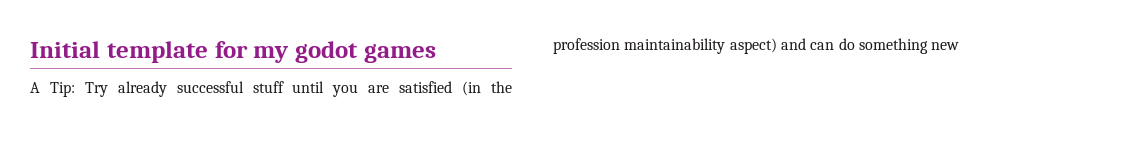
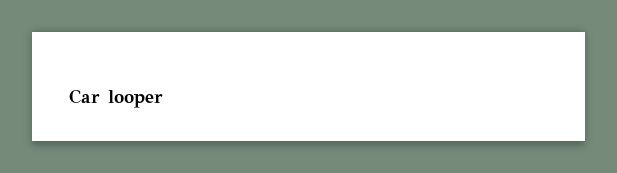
[30,41,436,63] [30,81,513,97] [553,38,960,54] Initial template for my godot games // A Tip: Try already successful stuff until you are satisfied (in the profession maintainability aspect) and can do something new -> [69,89,163,108] Car looper

